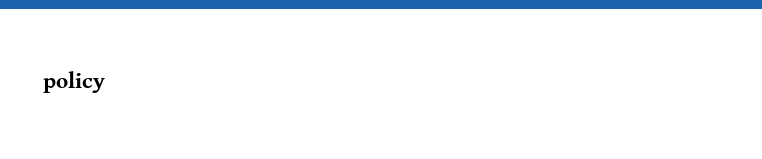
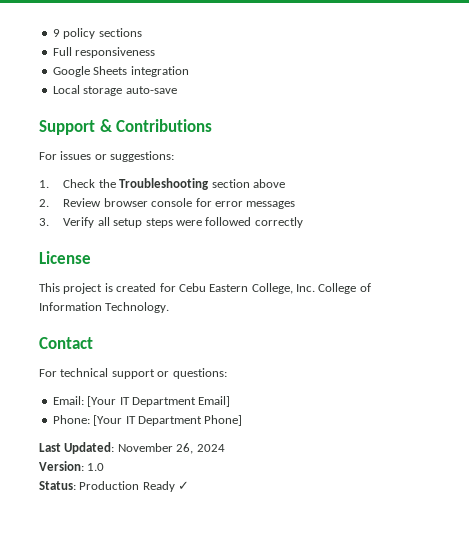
[43,71,105,93] policy -> [52,28,142,39] [52,47,156,58] [52,66,189,77] [52,85,177,96] [39,119,213,135] [39,151,175,162] [39,178,285,190] [39,198,296,209] [39,217,303,228] [39,251,91,264] [39,283,371,294] [39,302,170,313] [39,337,93,349] [39,368,227,379] [52,396,231,407] [52,415,243,426] [39,442,225,454] [39,461,105,471] [39,481,190,492] 9 policy sections // Full responsiveness // Google Sheets integration // Local storage auto-save // Support & Contributions // For issues or suggestions: // 1. Check the Troubleshooting section above // 2. Review browser console for error messages // 3. Verify all setup steps were followed correctly // License // This project is created for Cebu Eastern College, Inc. College of Information Technology. // Contact // For technical support or questions: // Email: [Your IT Department Email] // Phone: [Your IT Department Phone] // Last Updated: November 26, 2024 // Version: 1.0 // Status: Production Ready ✓

